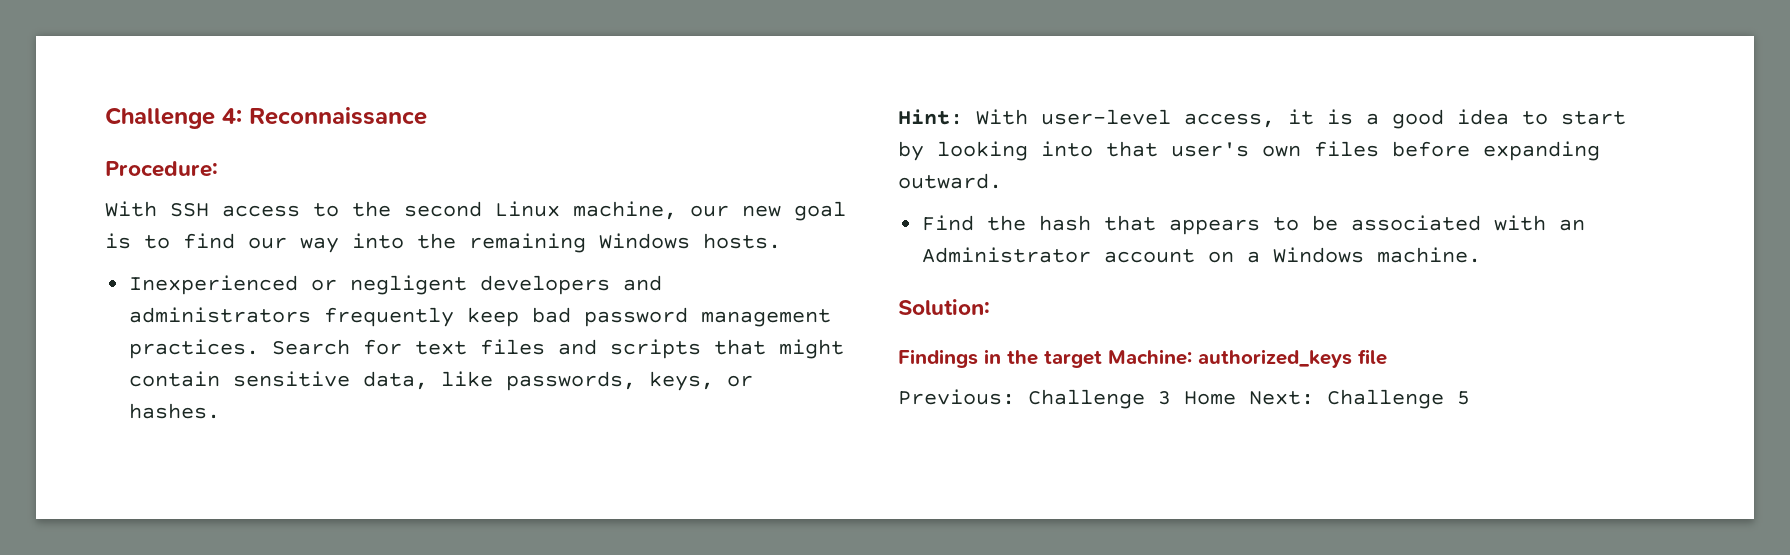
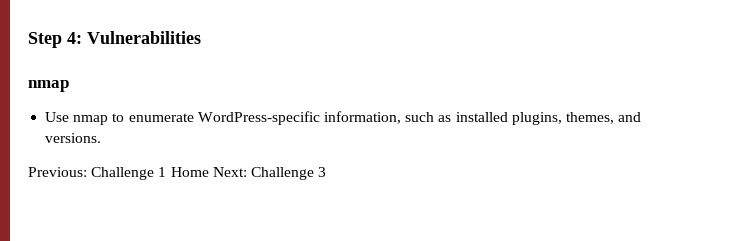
[105,107,427,129] [105,161,218,177] [105,201,846,221] [105,233,781,253] [129,275,663,295] [129,307,832,327] [129,339,845,359] [129,371,754,391] [129,403,221,419] [898,109,1626,129] [898,141,1600,161] [898,173,1002,189] [922,215,1586,235] [922,247,1482,263] [898,299,990,315] [898,349,1387,368] Challenge 4: Reconnaissance // Procedure: // With SSH access to the second Linux machine, our new goal is to find our way into the remaining Windows hosts. // Inexperienced or negligent developers and administrators frequently keep bad password management practices. Search for text files and scripts that might contain sensitive data, like passwords, keys, or hashes. // Hint: With user-level access, it is a good idea to start by looking into that user's own files before expanding outward. // Find the hash that appears to be associated with an Administrator account on a Windows machine. // Solution: // Findings in the target Machine: authorized_keys file -> [28,31,201,48] [28,80,69,92] [45,111,642,125] [45,133,102,143] Step 4: Vulnerabilities // nmap // Use nmap to enumerate WordPress-specific information, such as installed plugins, themes, and versions.
[1158,391,1171,405] 3 -> [158,167,167,177] 1
[1457,391,1470,405] 5 -> [318,167,327,177] 3

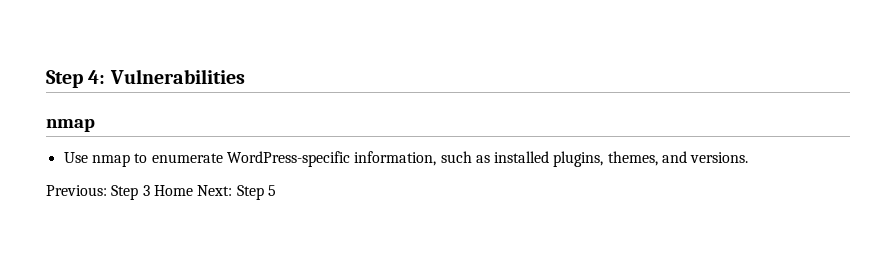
[91,167,327,180] Challenge 1 Home Next: Challenge 3 -> [111,185,276,200] Step 3 Home Next: Step 5

